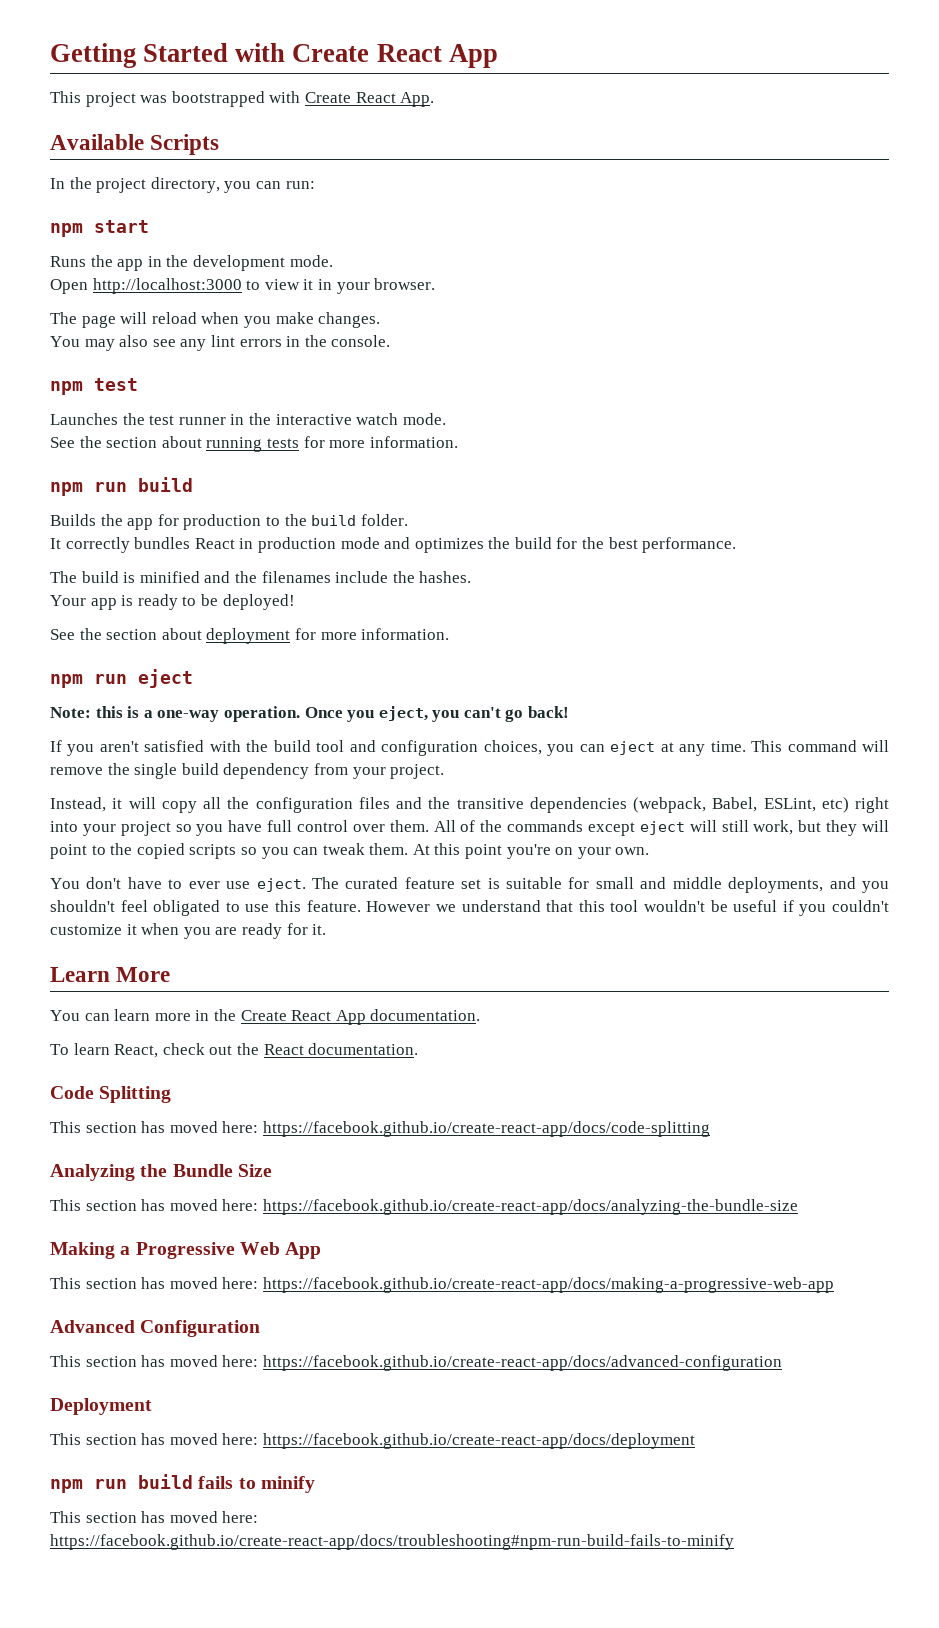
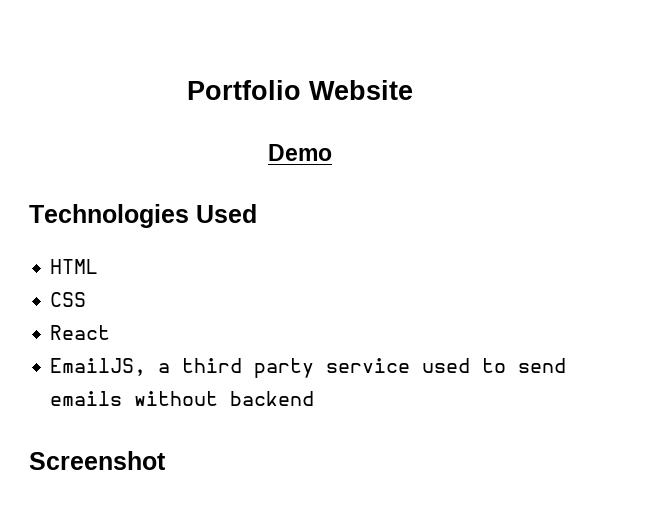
[50,43,498,68] [50,91,435,107] [50,134,220,155] [50,177,315,193] [50,220,149,237] [50,255,333,271] [50,278,436,294] [50,312,381,328] [50,335,391,351] [50,378,138,395] [50,413,446,425] [50,436,458,452] [50,477,193,496] [50,514,408,530] [50,537,737,553] [50,571,472,583] [50,594,295,610] [50,628,450,644] [50,669,193,688] [50,706,570,722] [50,740,890,756] [50,763,445,779] [50,797,889,813] [50,820,890,836] [50,843,650,859] [50,877,890,893] [50,900,889,916] [50,923,327,939] [50,967,171,982] [50,1009,481,1025] [50,1043,419,1058] [50,1086,172,1103] [50,1121,710,1137] [50,1164,272,1181] [50,1199,798,1215] [50,1242,322,1259] [50,1277,834,1293] [50,1320,261,1337] [50,1355,782,1371] [50,1398,152,1415] [50,1433,695,1449] [50,1474,315,1493] [50,1511,259,1523] [50,1534,734,1550] Getting Started with Create React App // This project was bootstrapped with Create React App. // Available Scripts // In the project directory, you can run: // npm start // Runs the app in the development mode. // Open http://localhost:3000 to view it in your browser. // The page will reload when you make changes. // You may also see any lint errors in the console. // npm test // Launches the test runner in the interactive watch mode. // See the section about running tests for more information. // npm run build // Builds the app for production to the build folder. // It correctly bundles React in production mode and optimizes the build for the best performance. // The build is minified and the filenames include the hashes. // Your app is ready to be deployed! // See the section about deployment for more information. // npm run eject // Note: this is a one-way operation. Once you eject, you can't go back! // If you aren't satisfied with the build tool and configuration choices, you can eject at any time. This command will remove the single build dependency from your project. // Instead, it will copy all the configuration files and the transitive dependencies (webpack, Babel, ESLint, etc) right into your project so you have full control over them. All of the commands except eject will still work, but they will point to the copied scripts so you can tweak them. At this point you're on your own. // You don't have to ever use eject. The curated feature set is suitable for small and middle deployments, and you shouldn't feel obligated to use this feature. However we understand that this tool wouldn't be useful if you couldn't customize it when you are ready for it. // Learn More // You can learn more in the Create React App documentation. // To learn React, check out the React documentation. // Code Splitting // This section has moved here: https://facebook.github.io/create-react-app/docs/code-splitting // Analyzing the Bundle Size // This section has moved here: https://facebook.github.io/create-react-app/docs/analyzing-the-bundle-size // Making a Progressive Web App // This section has moved here: https://facebook.github.io/create-react-app/docs/making-a-progressive-web-app // Advanced Configuration // This section has moved here: https://facebook.github.io/create-react-app/docs/advanced-configuration // Deployment // This section has moved here: https://facebook.github.io/create-react-app/docs/deployment // npm run build fails to minify // This section has moved here: https://facebook.github.io/create-react-app/docs/troubleshooting#npm-run-build-fails-to-minify -> [186,80,413,100] [267,144,332,161] [29,204,257,228] [50,259,99,274] [50,292,87,307] [50,325,111,340] [50,358,567,378] [50,391,315,406] [29,451,166,470] Portfolio Website // Demo // Technologies Used // HTML // CSS // React // EmailJS, a third party service used to send emails without backend // Screenshot

